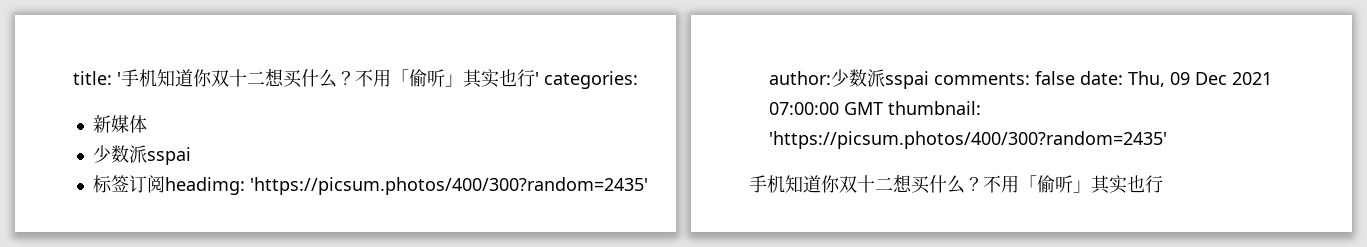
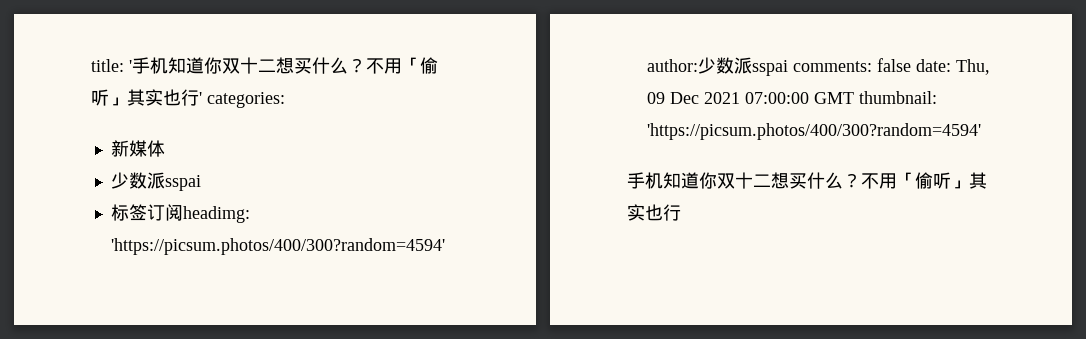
[249,177,648,195] 'https://picsum.photos/400/300?random=2435' -> [110,238,445,255] 'https://picsum.photos/400/300?random=4594'
[768,131,1167,149] 'https://picsum.photos/400/300?random=2435' -> [646,123,981,140] 'https://picsum.photos/400/300?random=4594'

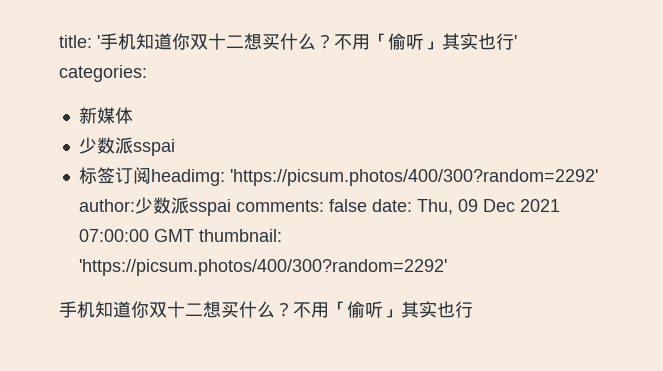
[110,238,445,255] 'https://picsum.photos/400/300?random=4594' -> [229,169,598,186] 'https://picsum.photos/400/300?random=2292'
[646,123,981,140] 'https://picsum.photos/400/300?random=4594' -> [78,259,447,276] 'https://picsum.photos/400/300?random=2292'

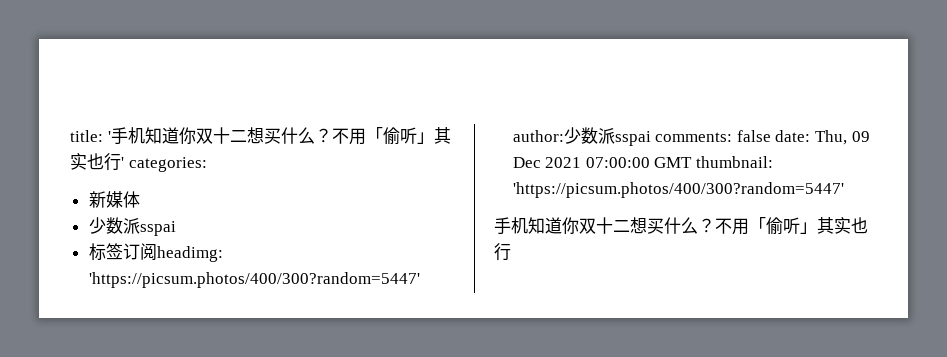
[229,169,598,186] 'https://picsum.photos/400/300?random=2292' -> [88,272,420,288] 'https://picsum.photos/400/300?random=5447'
[78,259,447,276] 'https://picsum.photos/400/300?random=2292' -> [512,182,844,198] 'https://picsum.photos/400/300?random=5447'

